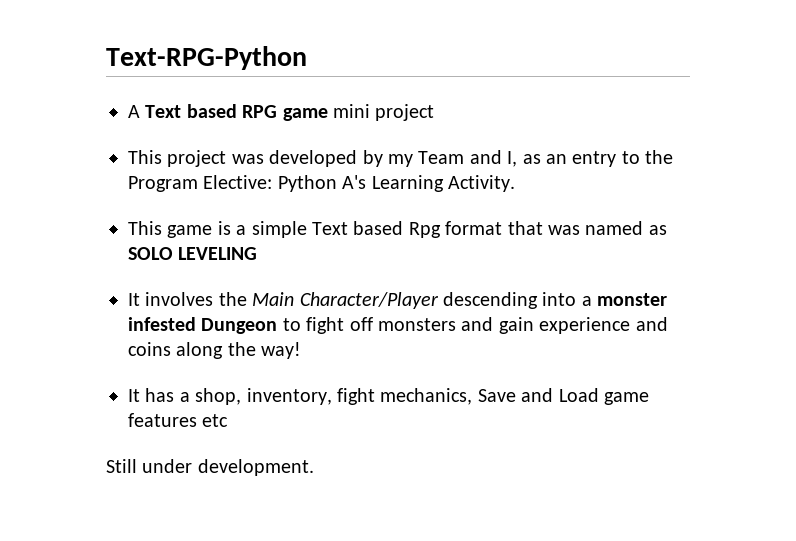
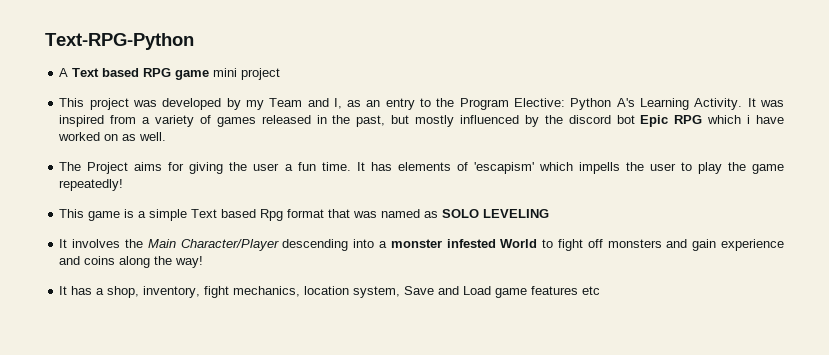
(515, 183) none -> [747,98,785,107] [59,115,784,127] [58,132,167,141] [59,162,784,174] [59,179,124,191] It was inspired from a variety of games released in the past, but mostly influenced by the discord bot Epic RPG which i have worked on as well. // The Project aims for giving the user a fun time. It has elements of 'escapism' which impells the user to play the game repeatedly!
[201,318,278,334] Dungeon -> [500,239,538,248] World
(473, 396) none -> [304,286,401,298] location system,
[106,459,314,476] // Still under development. -> (601, 290) none

